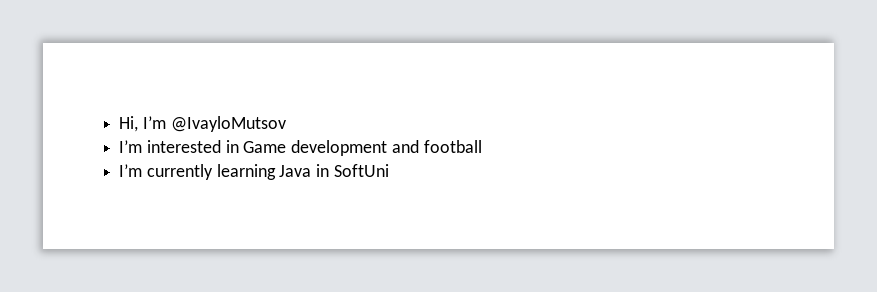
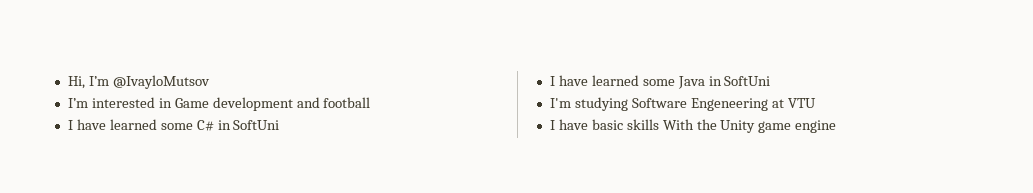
[119,164,389,180] I’m currently learning Java in SoftUni -> [67,119,280,131] [549,75,771,89] [549,97,816,111] [549,119,837,133] I have learned some C# in SoftUni // I have learned some Java in SoftUni // I'm studying Software Engeneering at VTU // I have basic skills With the Unity game engine

